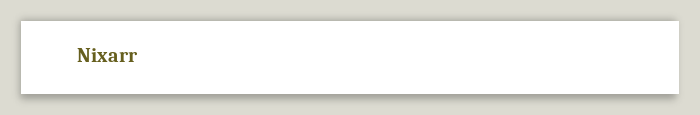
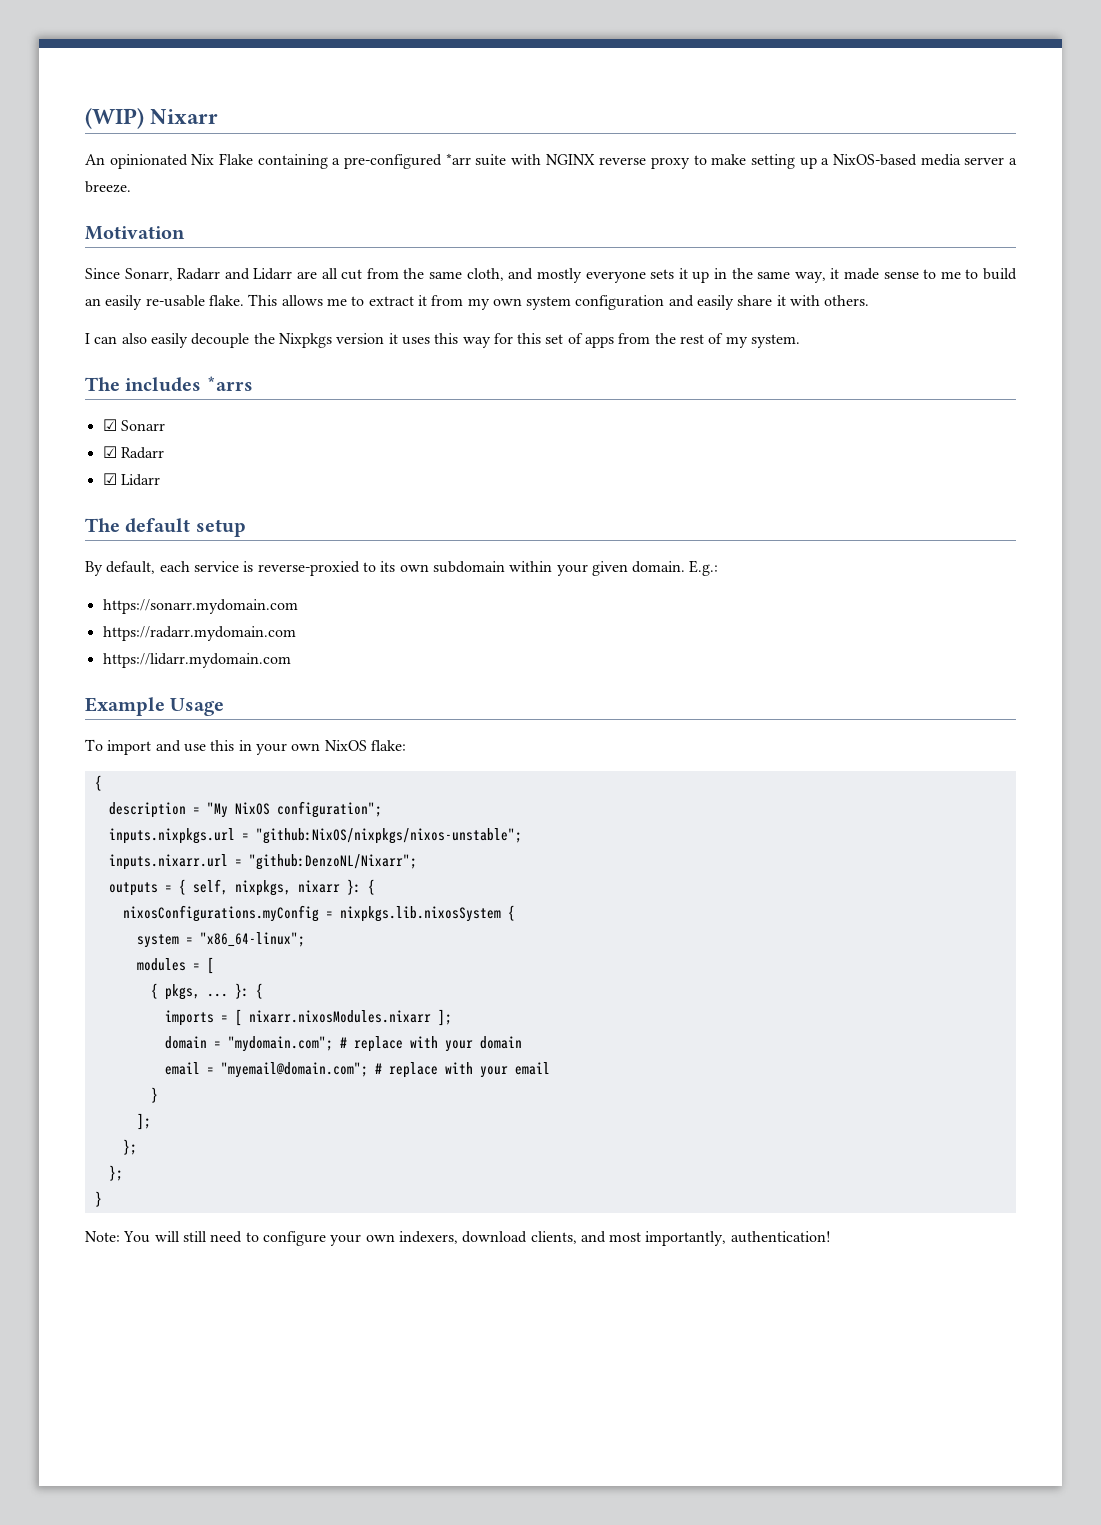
(77, 55) none -> [85,108,144,129] (WIP)
(138, 55) none -> [85,153,1017,169] [85,181,131,193] [85,226,185,240] [85,268,1018,283] [85,294,870,310] [85,333,801,348] [85,376,253,392] [102,419,165,431] [102,446,164,459] [102,473,160,486] [85,518,246,537] [85,560,719,576] [102,599,298,614] [102,626,296,641] [102,653,291,668] [85,697,225,716] [85,739,406,755] [94,775,102,791] [108,801,382,818] [108,828,522,844] [108,854,417,870] [108,879,375,896] [122,905,515,922] [136,932,305,948] [136,957,214,974] [150,983,263,1000] [164,1009,452,1026] [164,1036,522,1052] [164,1062,550,1078] [150,1087,158,1103] [136,1113,151,1130] [122,1139,137,1155] [108,1165,123,1181] [94,1191,102,1207] [85,1231,831,1246] // An opinionated Nix Flake containing a pre-configured *arr suite with NGINX reverse proxy to make setting up a NixOS-based media server a breeze. // Motivation // Since Sonarr, Radarr and Lidarr are all cut from the same cloth, and mostly everyone sets it up in the same way, it made sense to me to build an easily re-usable flake. This allows me to extract it from my own system configuration and easily share it with others. // I can also easily decouple the Nixpkgs version it uses this way for this set of apps from the rest of my system. // The includes *arrs // ☑ Sonarr // ☑ Radarr // ☑ Lidarr // The default setup // By default, each service is reverse-proxied to its own subdomain within your given domain. E.g.: // https://sonarr.mydomain.com // https://radarr.mydomain.com // https://lidarr.mydomain.com // Example Usage // To import and use this in your own NixOS flake: // { // description = "My NixOS configuration"; // inputs.nixpkgs.url = "github:NixOS/nixpkgs/nixos-unstable"; // inputs.nixarr.url = "github:DenzoNL/Nixarr"; // outputs = { self, nixpkgs, nixarr }: { // nixosConfigurations.myConfig = nixpkgs.lib.nixosSystem { // system = "x86_64-linux"; // modules = [ // { pkgs, ... }: { // imports = [ nixarr.nixosModules.nixarr ]; // domain = "mydomain.com"; # replace with your domain // email = "myemail@domain.com"; # replace with your email // } // ]; // }; // }; // } // Note: You will still need to configure your own indexers, download clients, and most importantly, authentication!

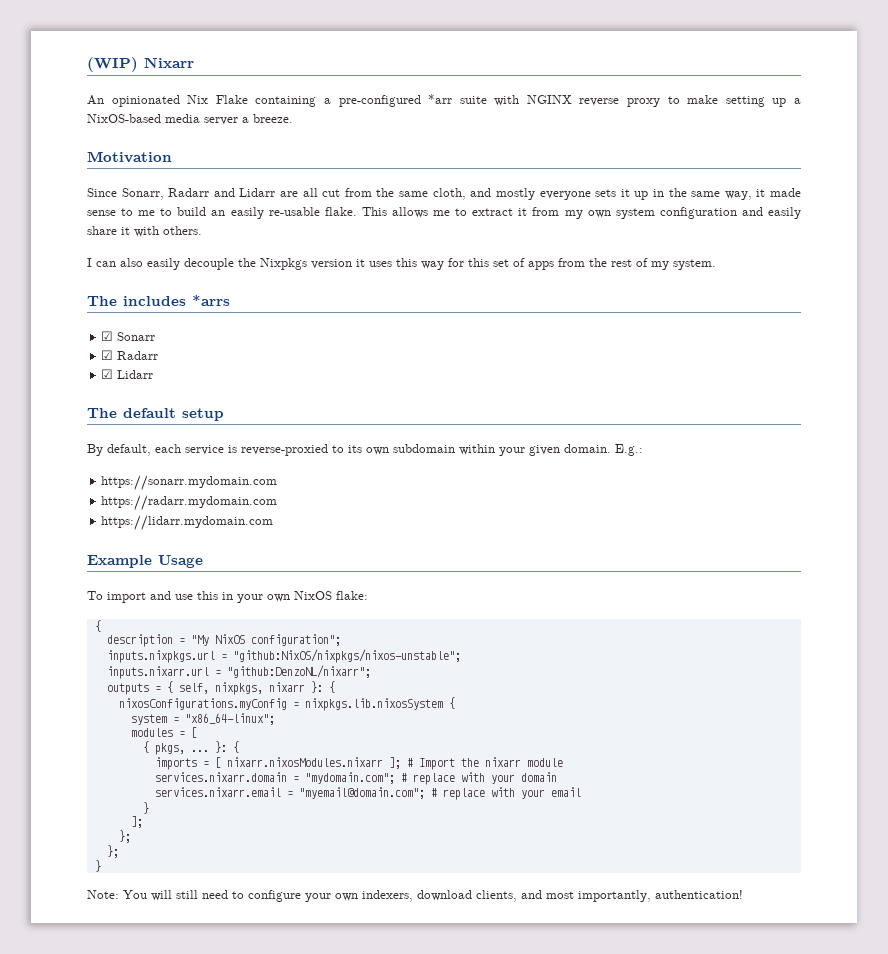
[248,854,417,870] "github:DenzoNL/Nixarr"; -> [226,665,371,678] "github:DenzoNL/nixarr";
[164,1036,207,1049] // domain -> [406,757,563,770] [154,772,287,782] # Import the nixarr module // services.nixarr.domain
[164,1062,200,1075] email -> [154,787,281,797] services.nixarr.email

